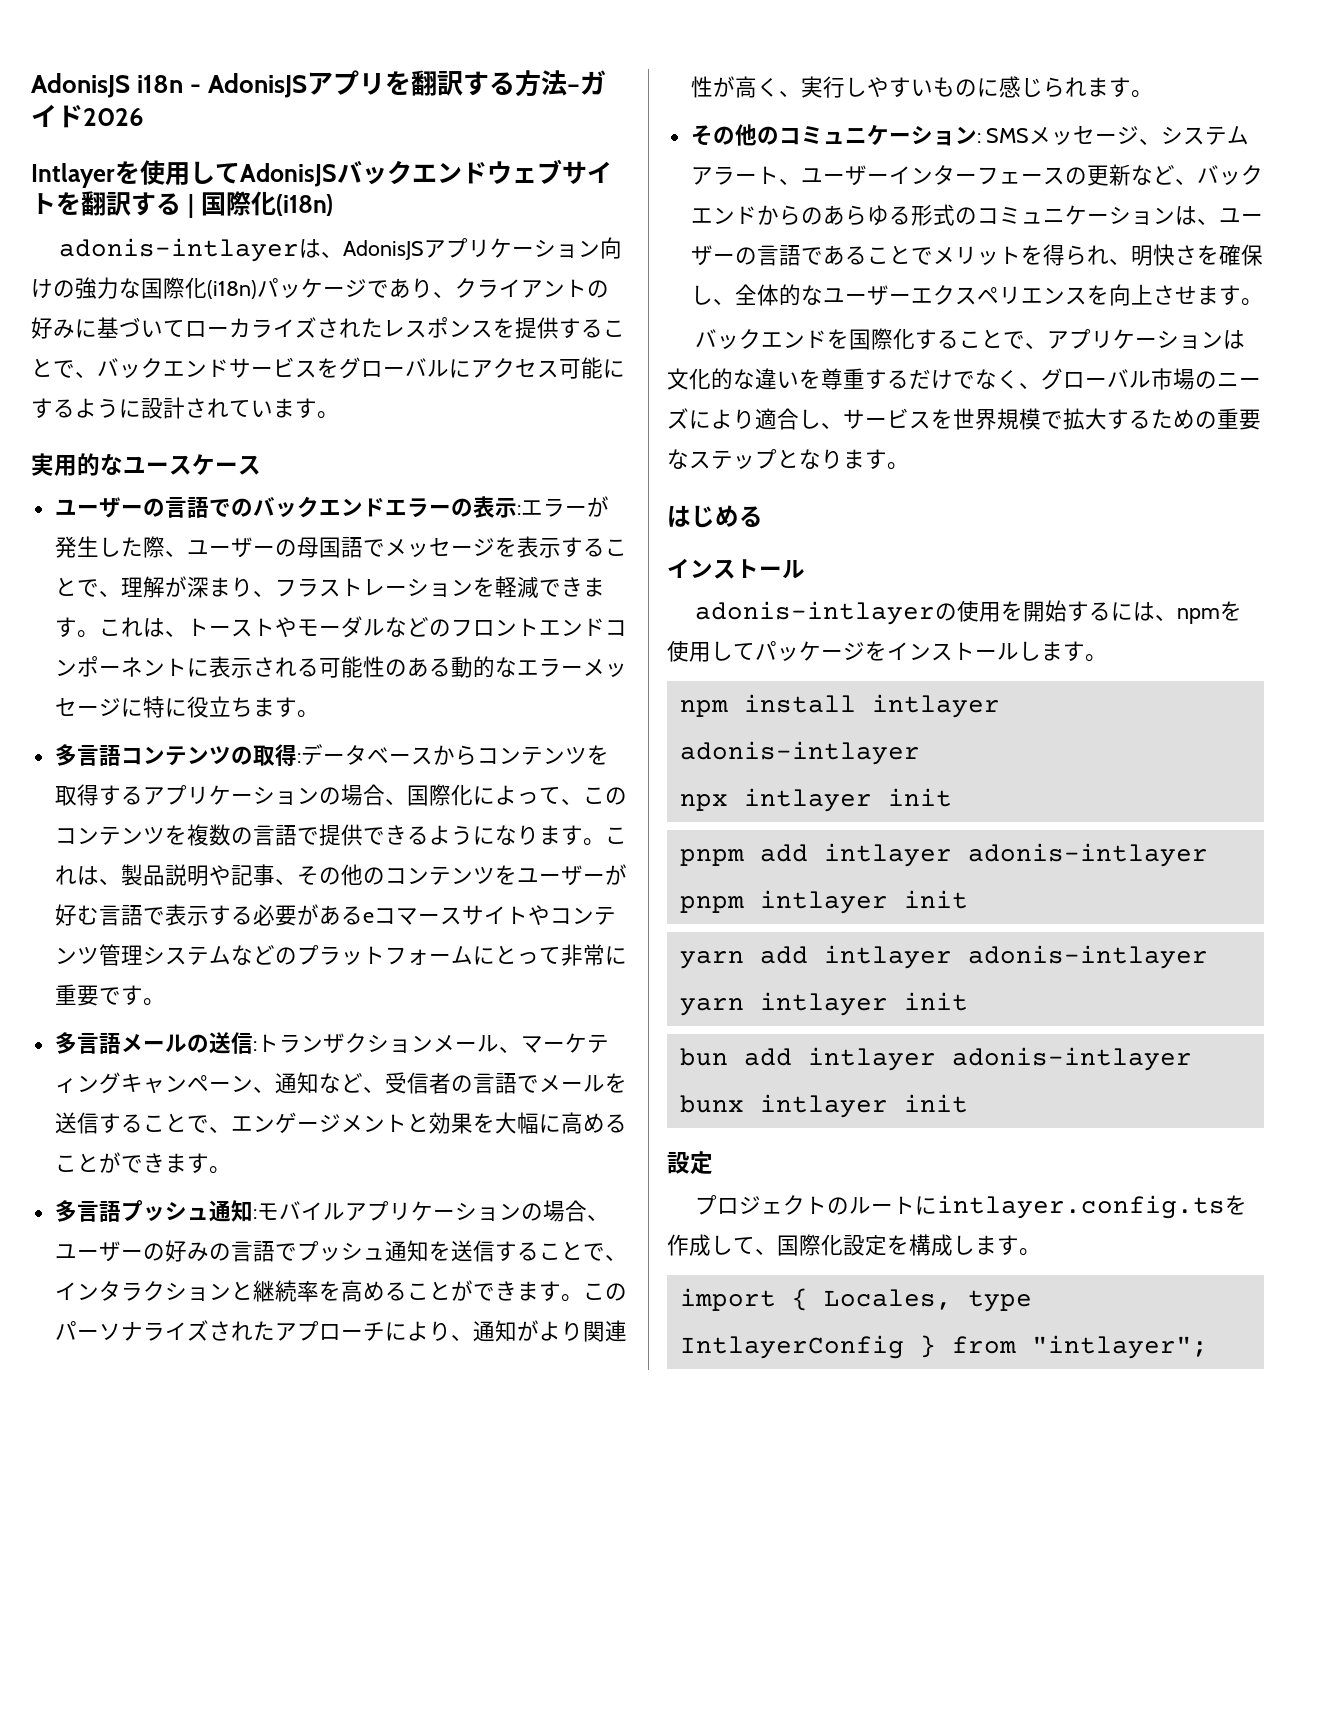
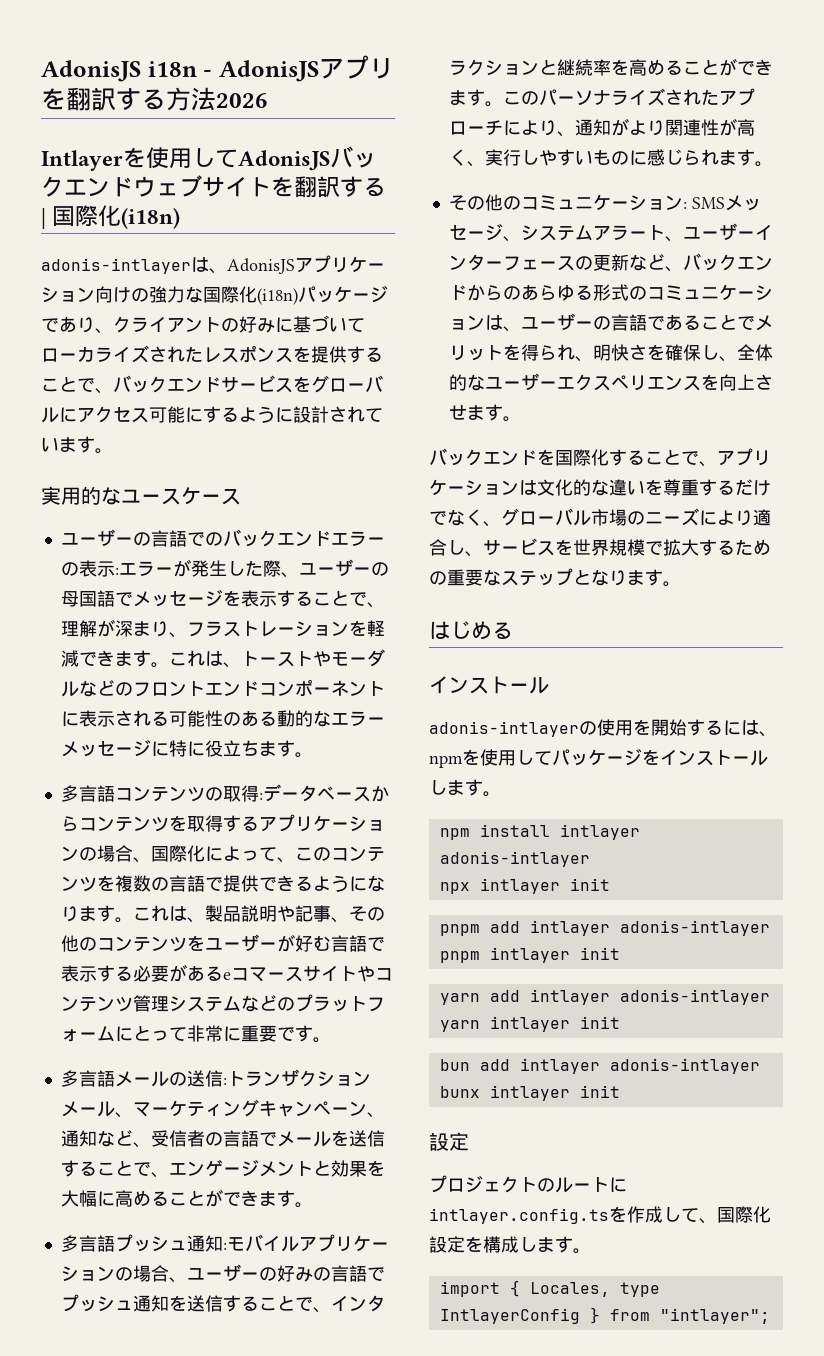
[567,70,607,95] [31,104,83,128] –ガイド -> (216, 99) none

